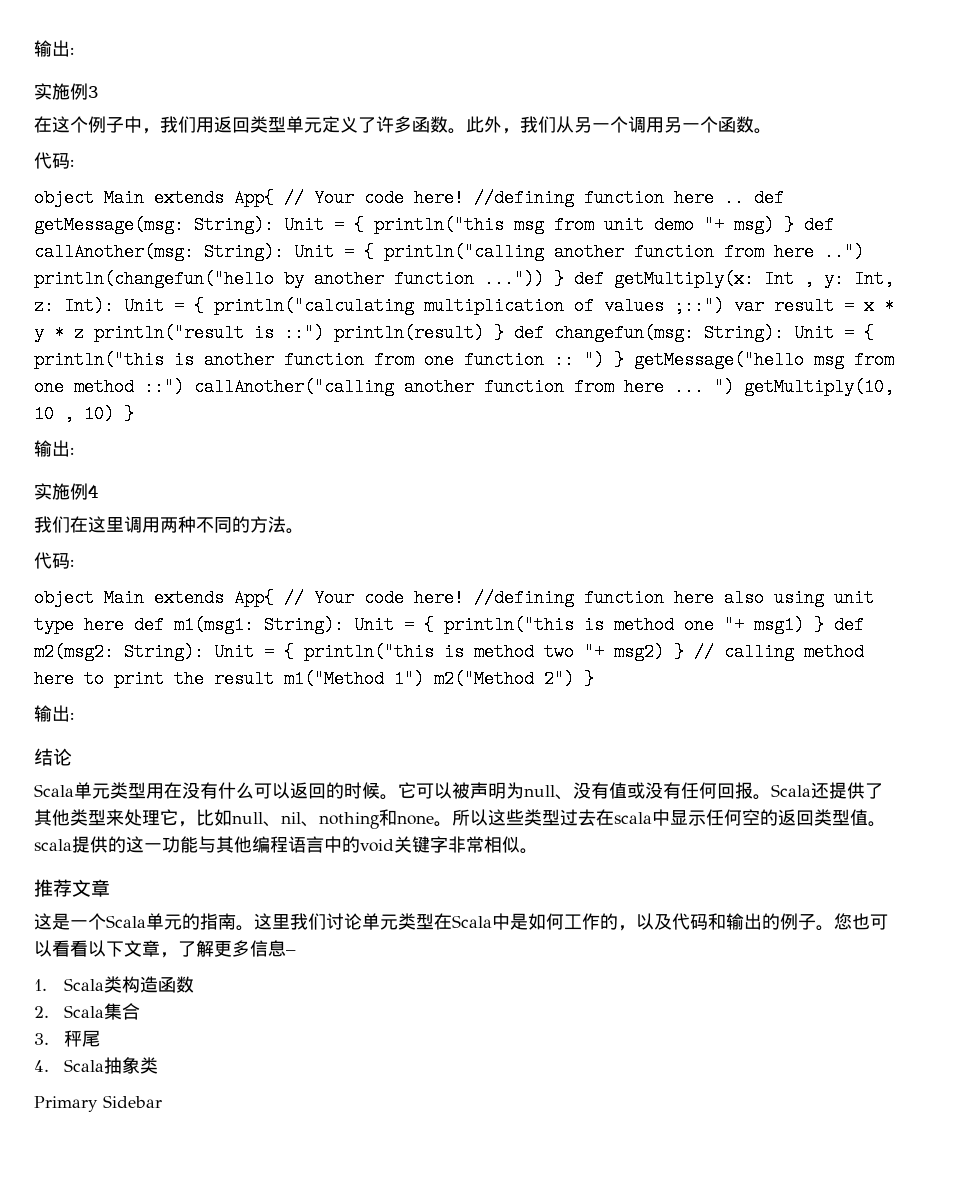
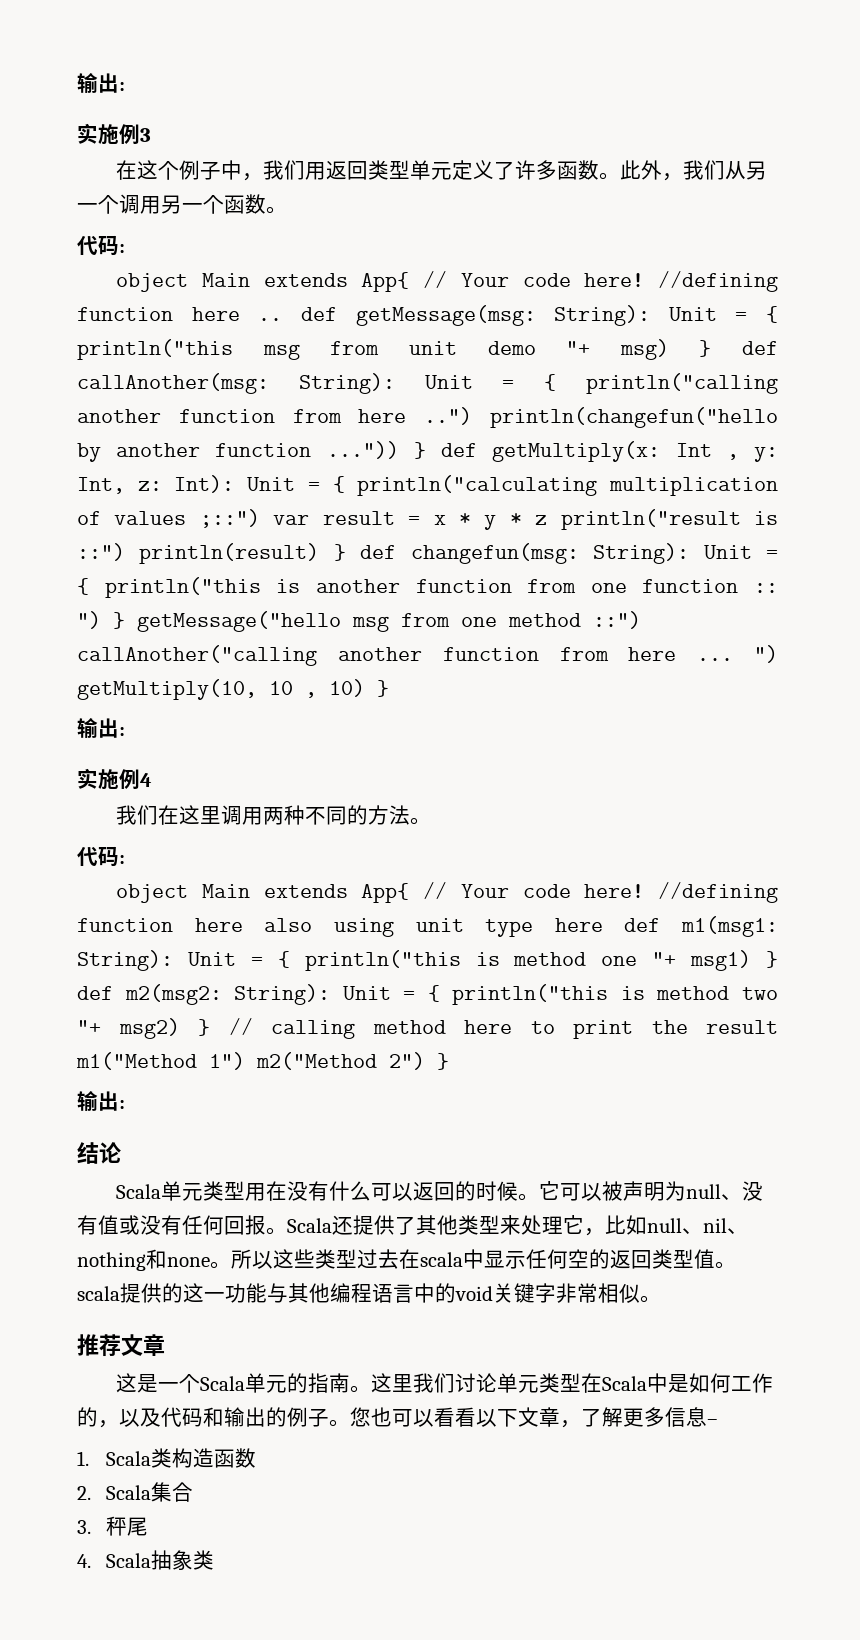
[34,1095,162,1112] // Primary Sidebar -> (214, 1560) none

